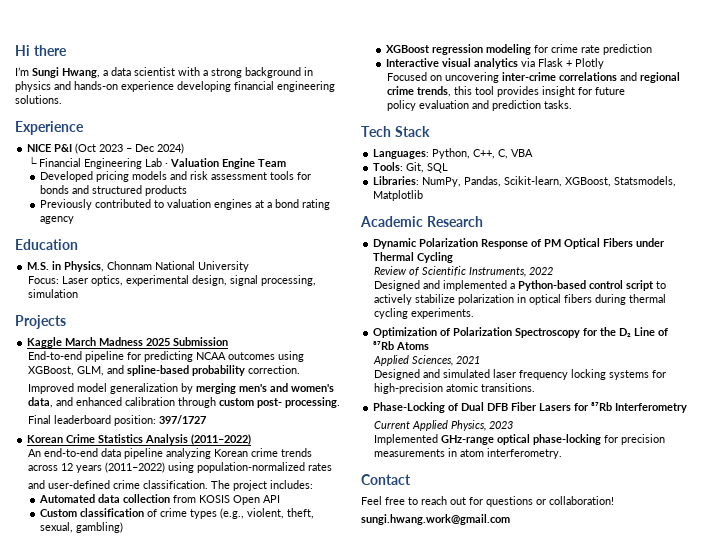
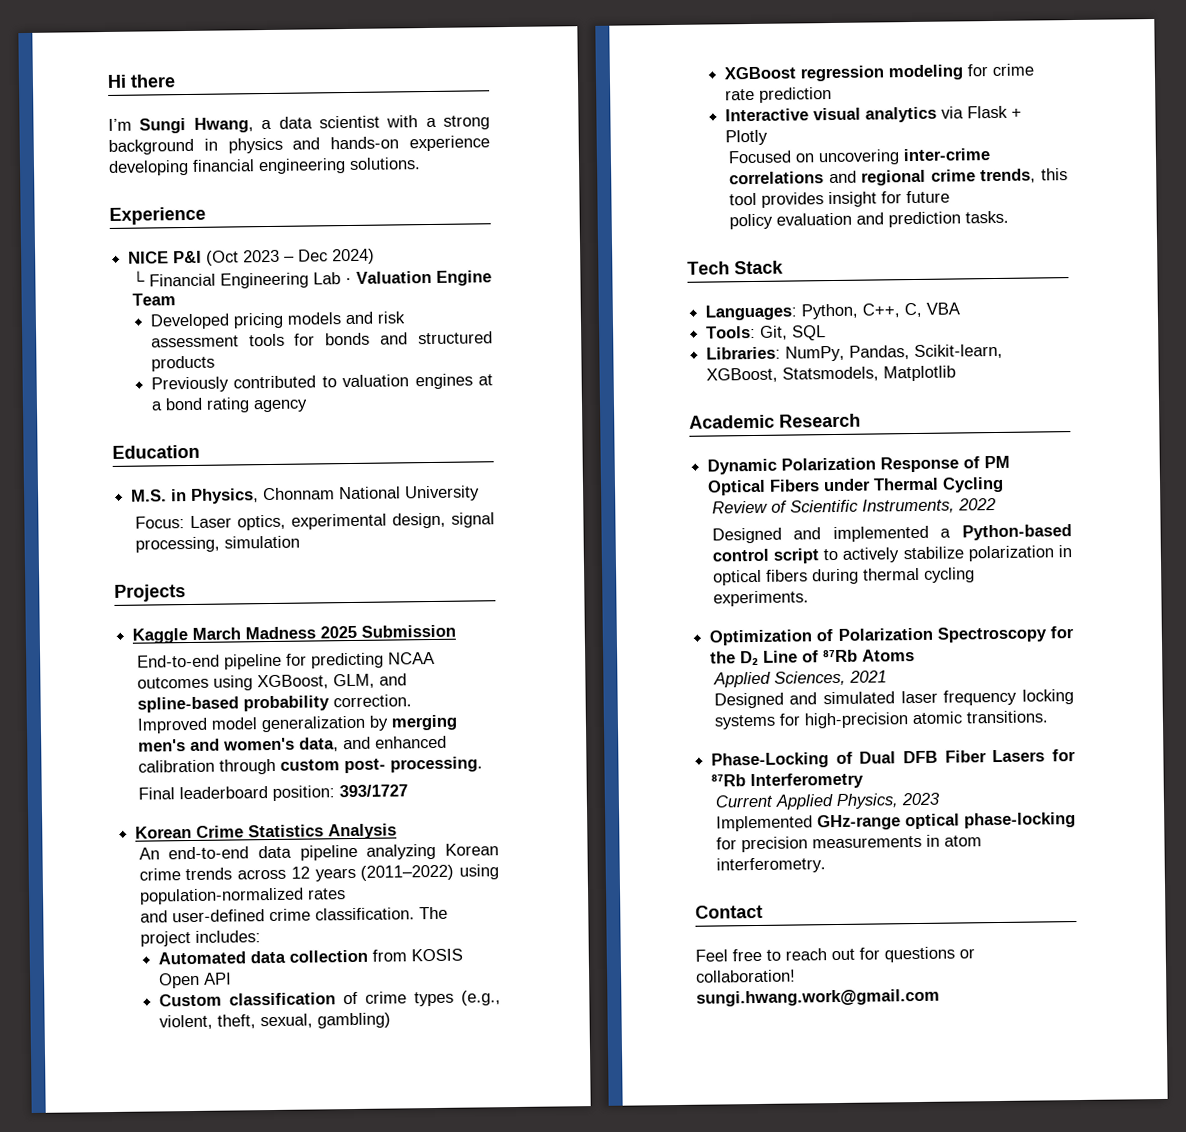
[159,415,207,424] 397/1727 -> [338,784,408,798] 393/1727
[191,434,252,445] (2011–2022) -> (398, 831) none

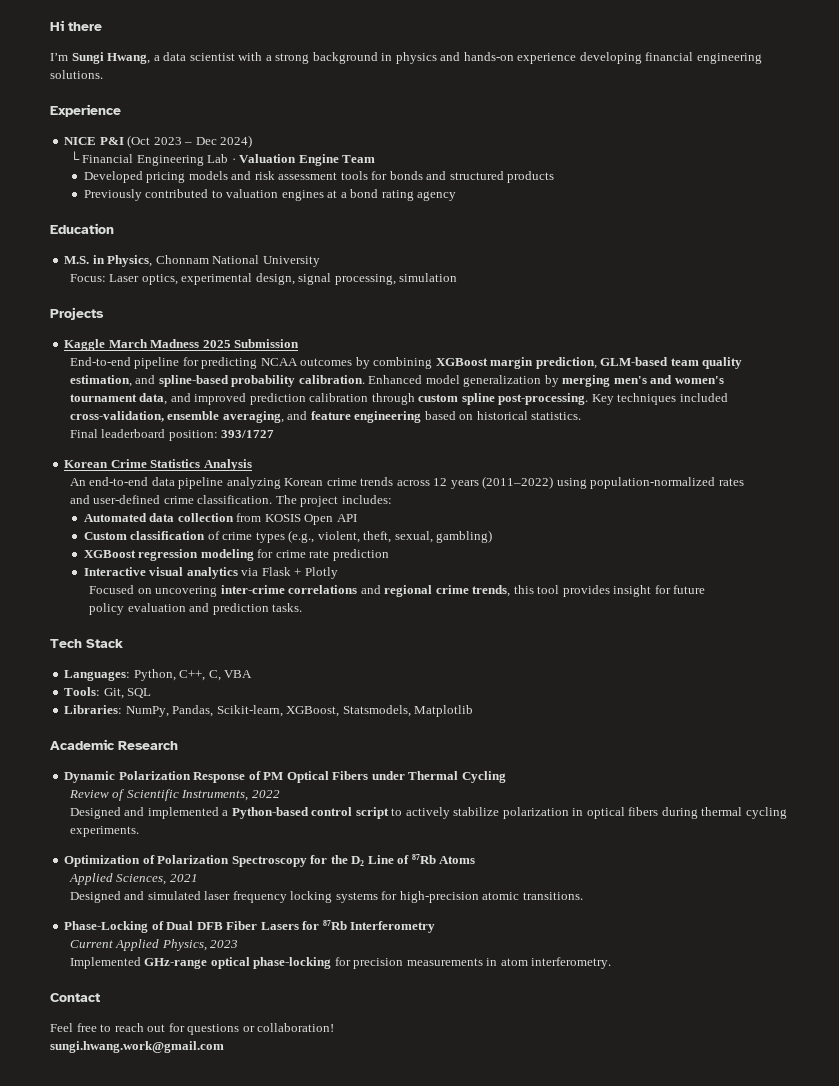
[212,673,375,691] using XGBoost, GLM, -> [355,357,743,369] [69,375,132,387] by combining XGBoost margin prediction, GLM-based team quality estimation,
[332,694,412,708] [136,717,208,734] correction. // Improved -> [298,375,423,384] calibration. Enhanced
(295, 744) none -> [69,394,137,402] tournament
[374,735,447,749] enhanced -> [194,393,306,405] improved prediction
[343,756,483,774] post- processing. -> [461,393,728,405] [69,411,582,423] spline post-processing. Key techniques included cross-validation, ensemble averaging, and feature engineering based on historical statistics.

